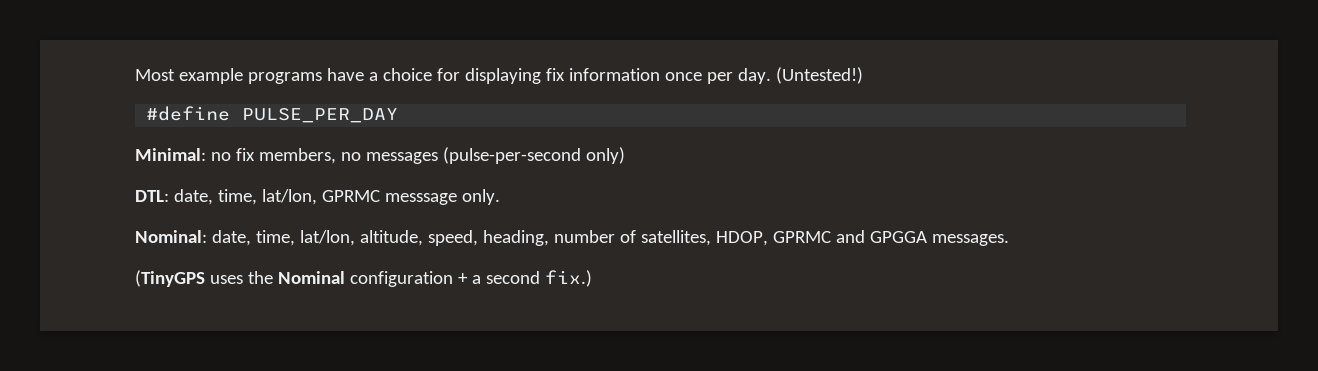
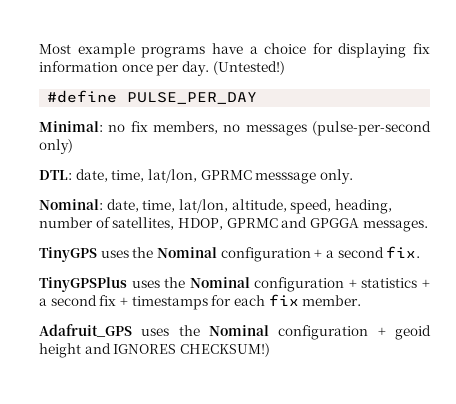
[135,270,205,287] (TinyGPS -> [39,247,97,262] TinyGPS
[544,270,592,287] fix.) -> [386,246,421,258] [39,277,430,292] [39,294,362,310] [39,324,431,340] [39,343,270,358] fix. // TinyGPSPlus uses the Nominal configuration + statistics + a second fix + timestamps for each fix member. // Adafruit_GPS uses the Nominal configuration + geoid height and IGNORES CHECKSUM!)

